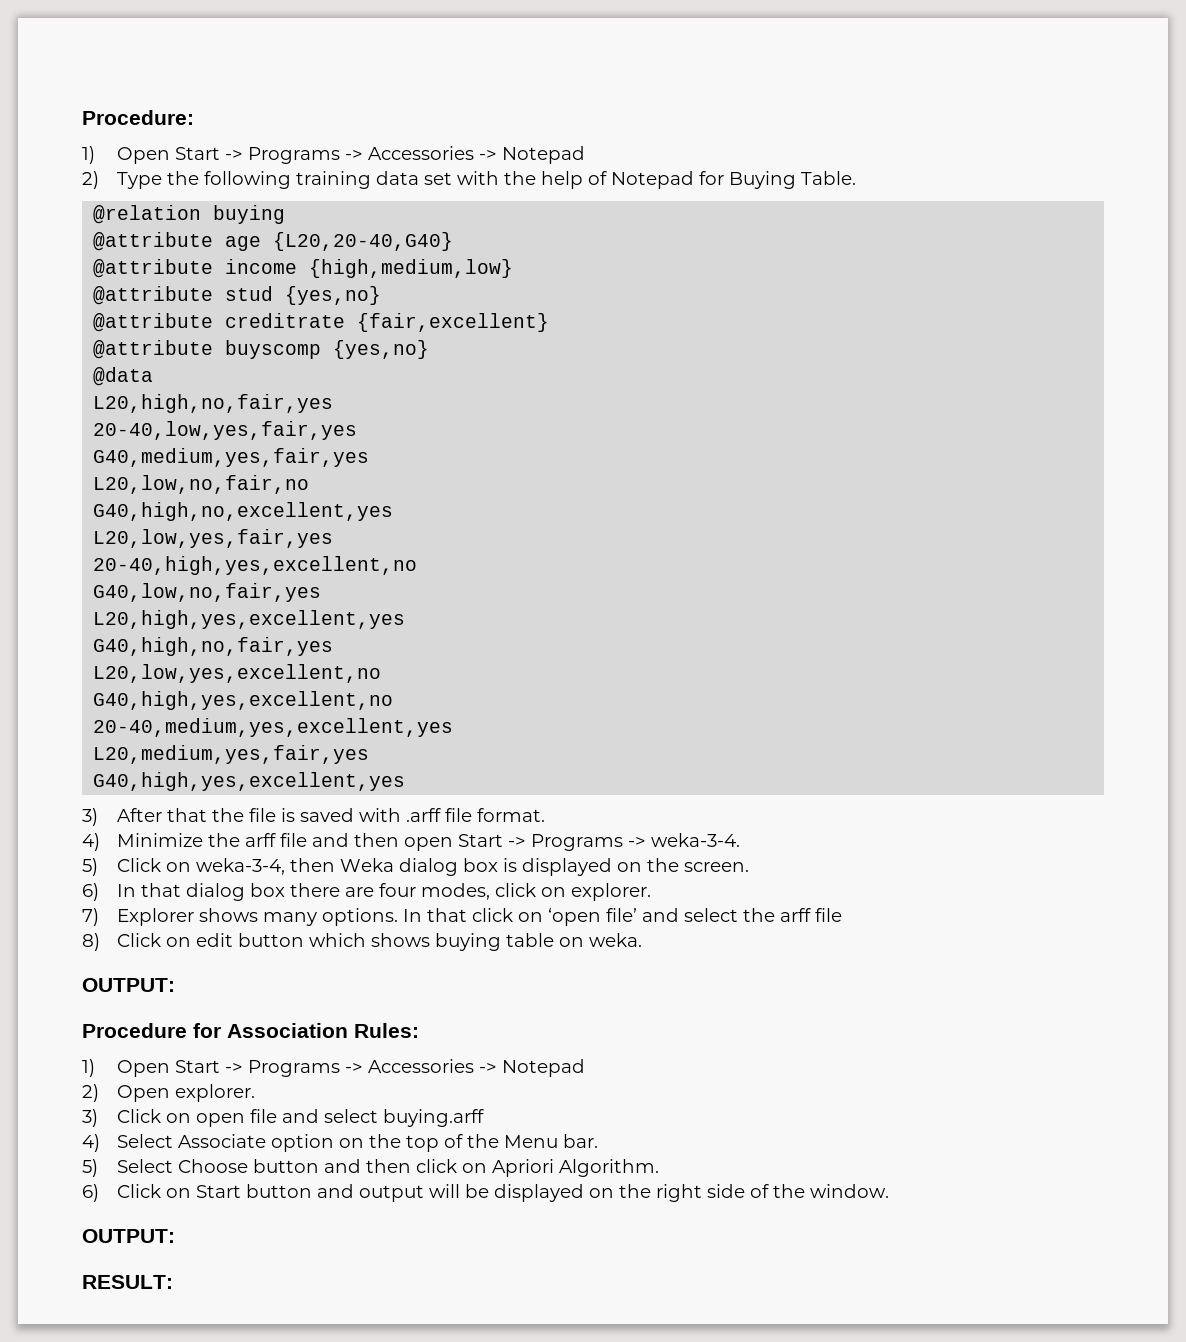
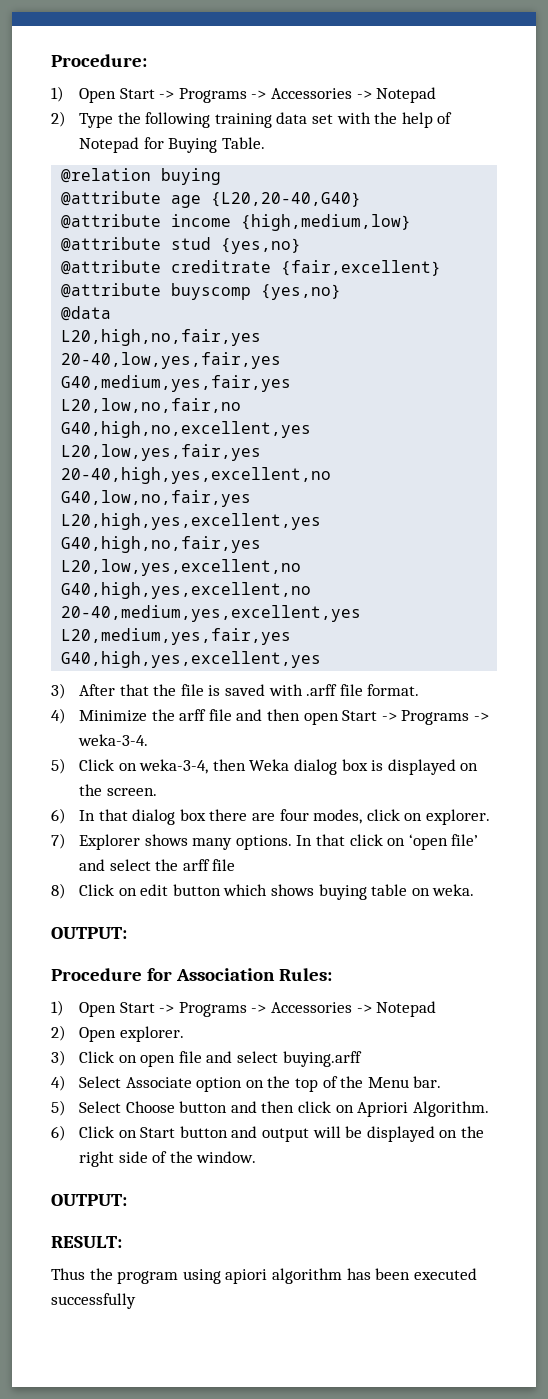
(173, 1282) none -> [51,1268,477,1284] [51,1293,136,1309] // Thus the program using apiori algorithm has been executed successfully

